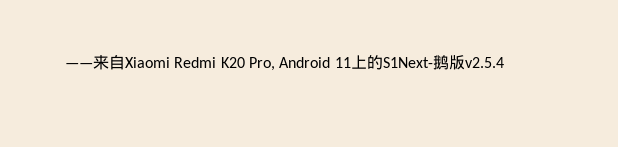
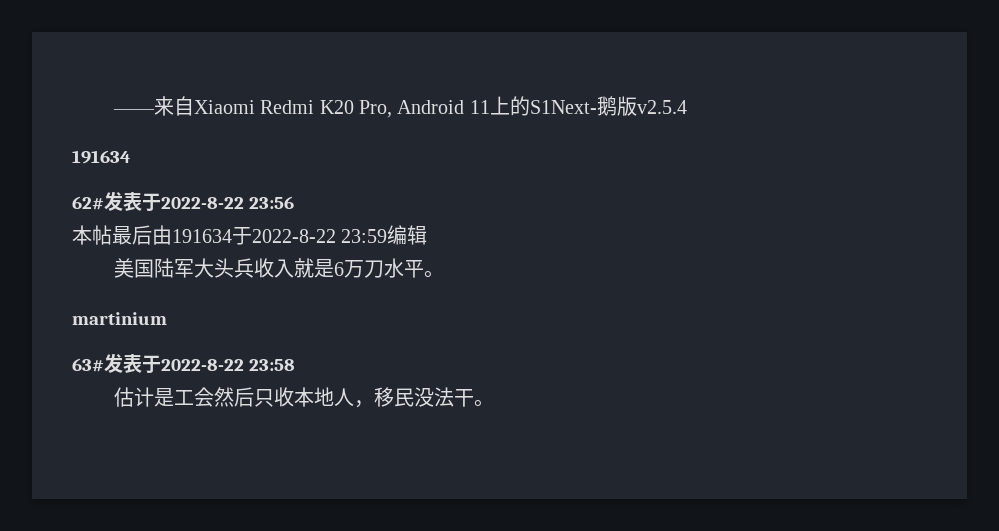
(504, 62) none -> [72,150,131,164] [72,191,295,211] [72,225,428,245] [113,258,444,278] [72,312,167,325] [72,353,296,373] [113,387,494,408] // 191634 // 62#发表于2022-8-22 23:56 // 本帖最后由191634于2022-8-22 23:59编辑 // 美国陆军大头兵收入就是6万刀水平。 // martinium // 63#发表于2022-8-22 23:58 // 估计是工会然后只收本地人，移民没法干。

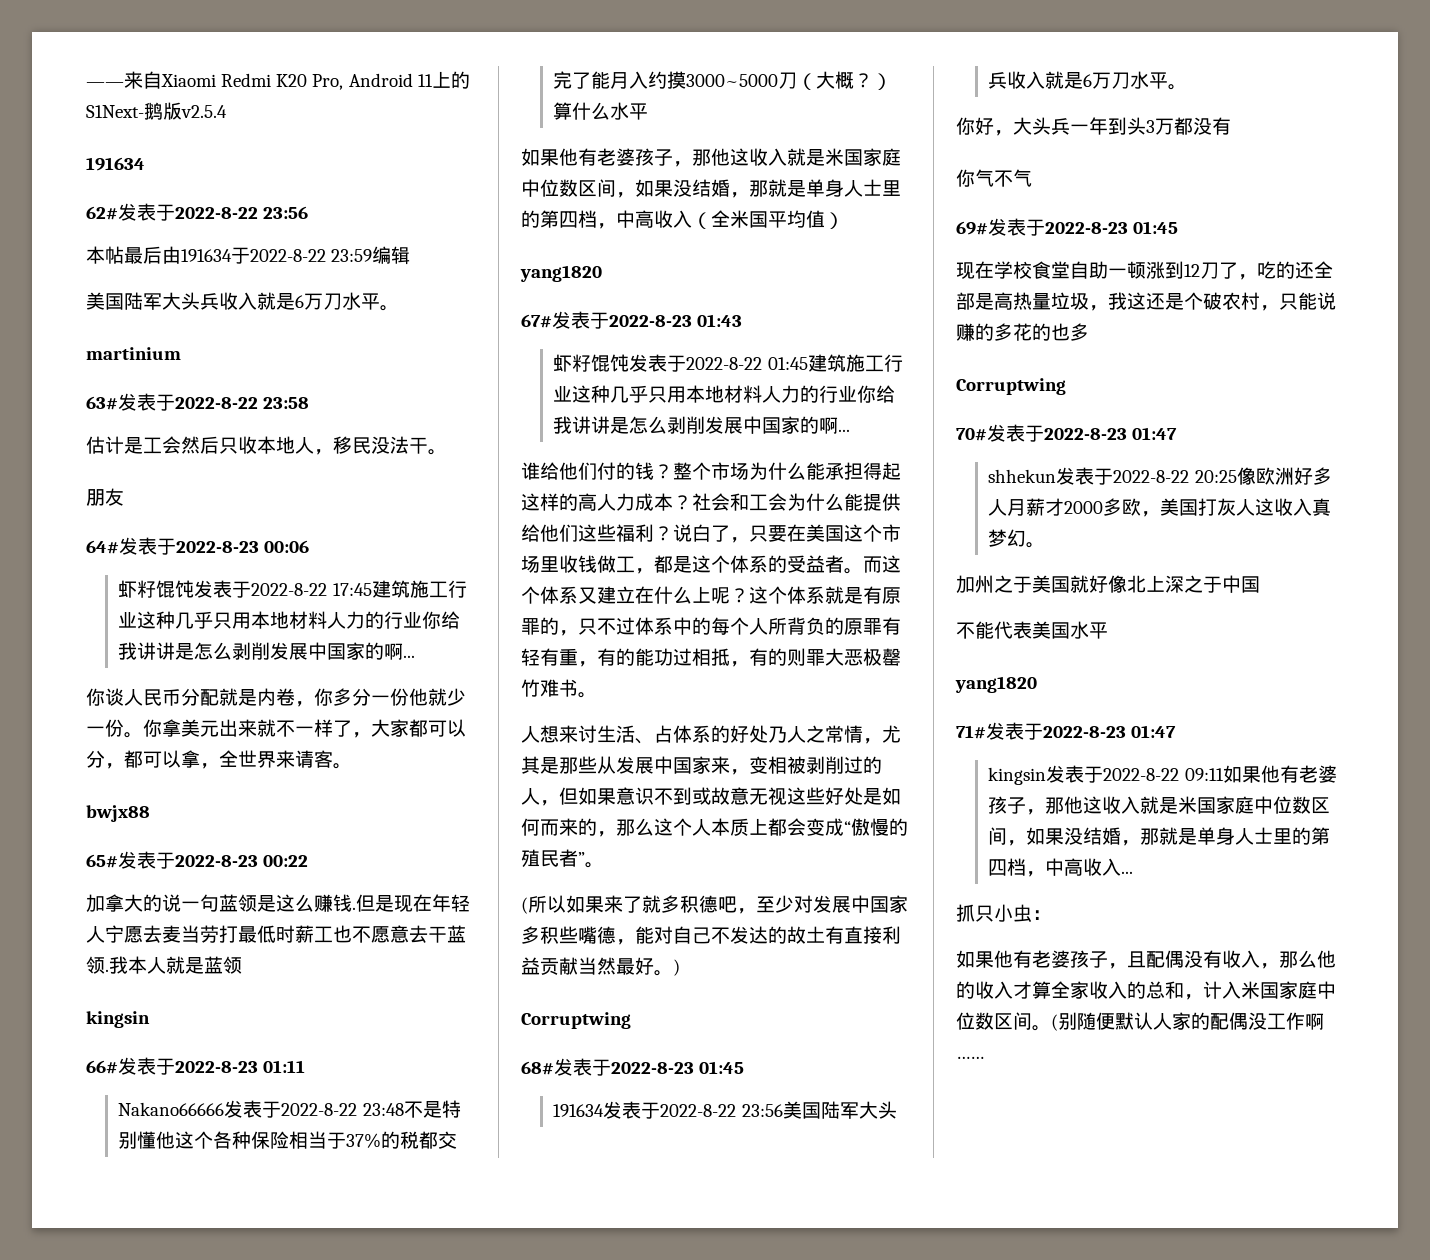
(494, 403) none -> [86,488,124,506] [86,537,310,555] [118,580,467,598] [118,611,461,629] [118,642,416,660] [86,688,466,707] [86,719,466,738] [86,750,352,769] [86,805,150,822] [86,851,309,869] [86,894,470,912] [86,925,466,943] [86,956,242,974] [86,1011,150,1028] [86,1057,306,1075] [118,1100,461,1118] [118,1131,458,1149] [553,71,893,90] [553,102,649,120] [521,148,901,167] [521,179,901,198] [521,210,844,229] [520,265,602,282] [521,311,743,329] [553,354,903,372] [553,385,896,403] [553,416,851,434] [521,462,901,480] [521,493,901,511] [521,524,901,543] [521,555,901,574] [521,586,901,604] [521,617,901,636] [521,648,901,667] [521,679,597,698] [521,725,901,744] [521,756,882,775] [521,787,901,806] [521,818,908,837] [521,849,604,868] [521,895,908,914] [521,926,901,945] [521,957,680,976] [521,1012,631,1029] [521,1058,745,1076] [553,1101,897,1119] [988,71,1188,90] [956,117,1231,136] [956,169,1032,187] [956,218,1179,236] [956,261,1333,280] [956,292,1336,311] [956,323,1089,341] [956,378,1066,395] [956,424,1178,442] [988,467,1332,485] [988,498,1332,517] [988,529,1046,548] [956,575,1260,593] [956,621,1108,639] [955,676,1037,693] [956,722,1177,740] [988,765,1337,785] [988,796,1331,815] [988,827,1331,846] [988,858,1134,877] [956,904,1051,922] [956,950,1336,969] [956,981,1336,1000] [956,1012,1324,1031] [956,1056,984,1059] // 朋友 // 64#发表于2022-8-23 00:06 // 虾籽馄饨发表于2022-8-22 17:45建筑施工行业这种几乎只用本地材料人力的行业你给我讲讲是怎么剥削发展中国家的啊... // 你谈人民币分配就是内卷，你多分一份他就少一份。你拿美元出来就不一样了，大家都可以分，都可以拿，全世界来请客。 // bwjx88 // 65#发表于2022-8-23 00:22 // 加拿大的说一句蓝领是这么赚钱.但是现在年轻人宁愿去麦当劳打最低时薪工也不愿意去干蓝领.我本人就是蓝领 // kingsin // 66#发表于2022-8-23 01:11 // Nakano66666发表于2022-8-22 23:48不是特别懂他这个各种保险相当于37%的税都交完了能月入约摸3000~5000刀（大概？）算什么水平 // 如果他有老婆孩子，那他这收入就是米国家庭中位数区间，如果没结婚，那就是单身人士里的第四档，中高收入（全米国平均值） // yang1820 // 67#发表于2022-8-23 01:43 // 虾籽馄饨发表于2022-8-22 01:45建筑施工行业这种几乎只用本地材料人力的行业你给我讲讲是怎么剥削发展中国家的啊... // 谁给他们付的钱？整个市场为什么能承担得起这样的高人力成本？社会和工会为什么能提供给他们这些福利？说白了，只要在美国这个市场里收钱做工，都是这个体系的受益者。而这个体系又建立在什么上呢？这个体系就是有原罪的，只不过体系中的每个人所背负的原罪有轻有重，有的能功过相抵，有的则罪大恶极罄竹难书。 // 人想来讨生活、占体系的好处乃人之常情，尤其是那些从发展中国家来，变相被剥削过的人，但如果意识不到或故意无视这些好处是如何而来的，那么这个人本质上都会变成“傲慢的殖民者”。 // (所以如果来了就多积德吧，至少对发展中国家多积些嘴德，能对自己不发达的故土有直接利益贡献当然最好。) // Corruptwing // 68#发表于2022-8-23 01:45 // 191634发表于2022-8-22 23:56美国陆军大头兵收入就是6万刀水平。 // 你好，大头兵一年到头3万都没有 // 你气不气 // 69#发表于2022-8-23 01:45 // 现在学校食堂自助一顿涨到12刀了，吃的还全部是高热量垃圾，我这还是个破农村，只能说赚的多花的也多 // Corruptwing // 70#发表于2022-8-23 01:47 // shhekun发表于2022-8-22 20:25像欧洲好多人月薪才2000多欧，美国打灰人这收入真梦幻。 // 加州之于美国就好像北上深之于中国 // 不能代表美国水平 // yang1820 // 71#发表于2022-8-23 01:47 // kingsin发表于2022-8-22 09:11如果他有老婆孩子，那他这收入就是米国家庭中位数区间，如果没结婚，那就是单身人士里的第四档，中高收入... // 抓只小虫： // 如果他有老婆孩子，且配偶没有收入，那么他的收入才算全家收入的总和，计入米国家庭中位数区间。(别随便默认人家的配偶没工作啊……

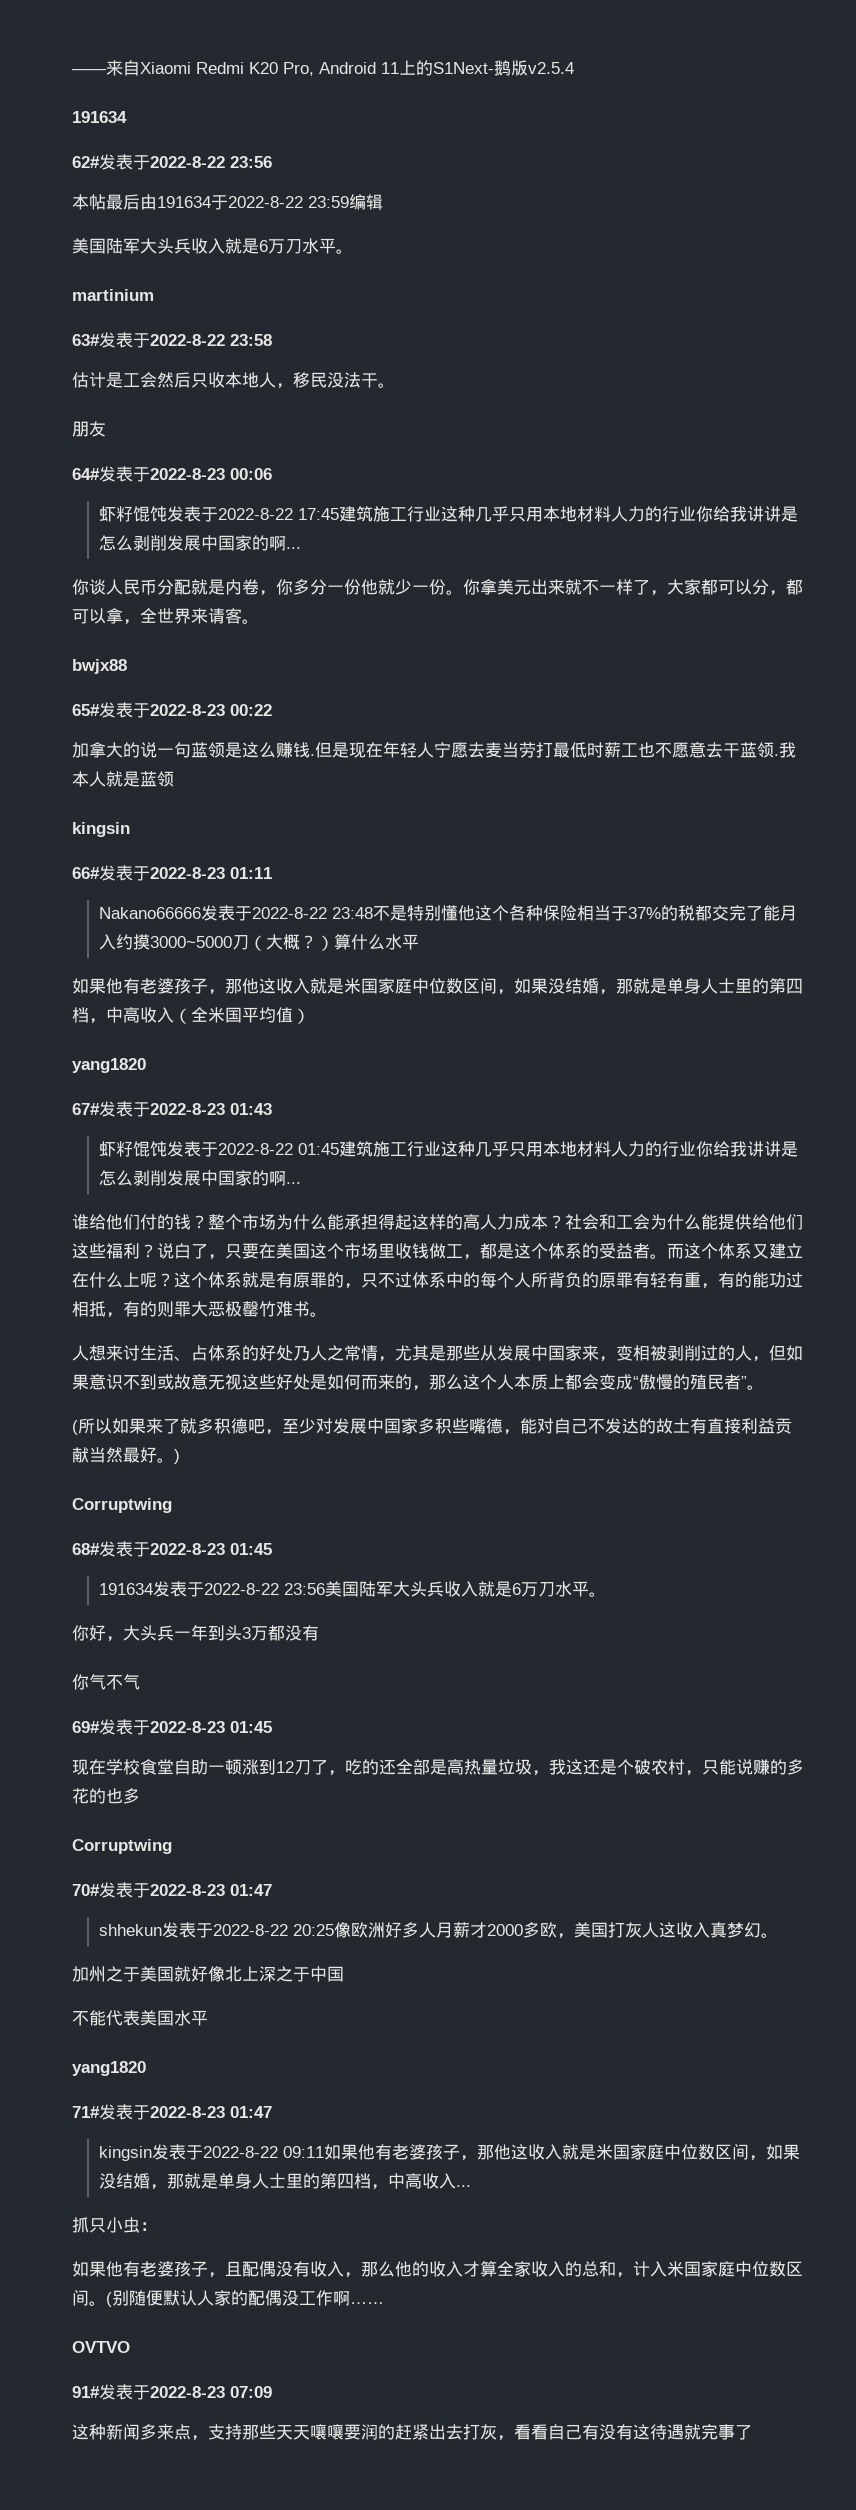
(984, 1057) none -> [72,2341,130,2353] [72,2384,272,2400] [72,2424,752,2441] // OVTVO // 91#发表于2022-8-23 07:09 // 这种新闻多来点，支持那些天天嚷嚷要润的赶紧出去打灰，看看自己有没有这待遇就完事了

